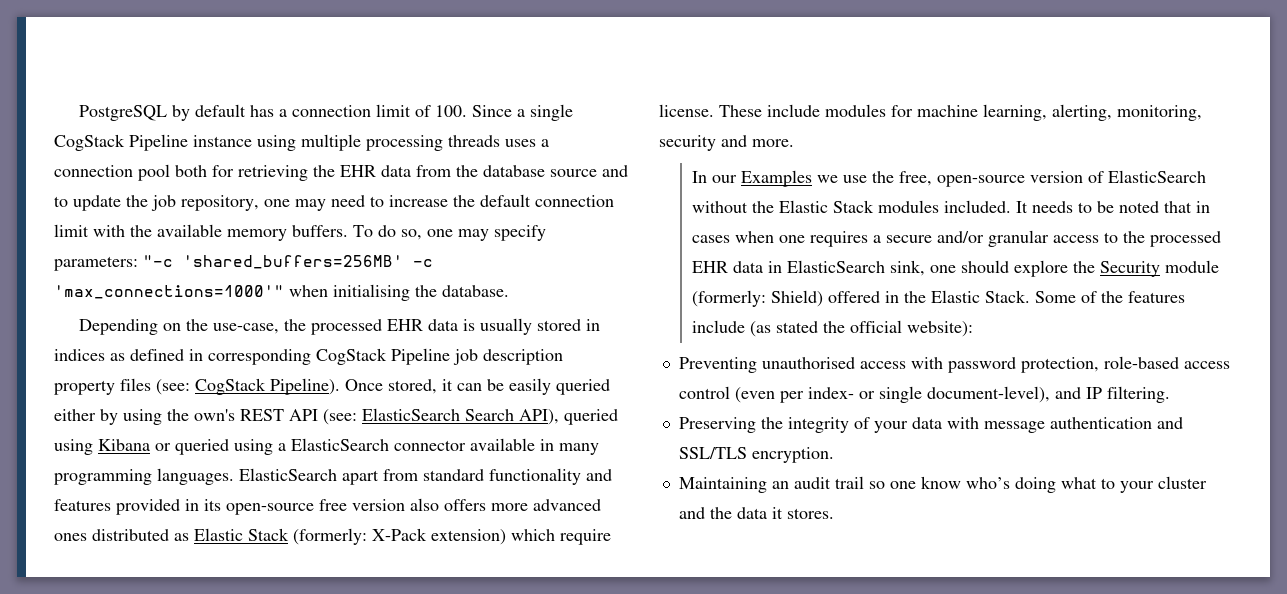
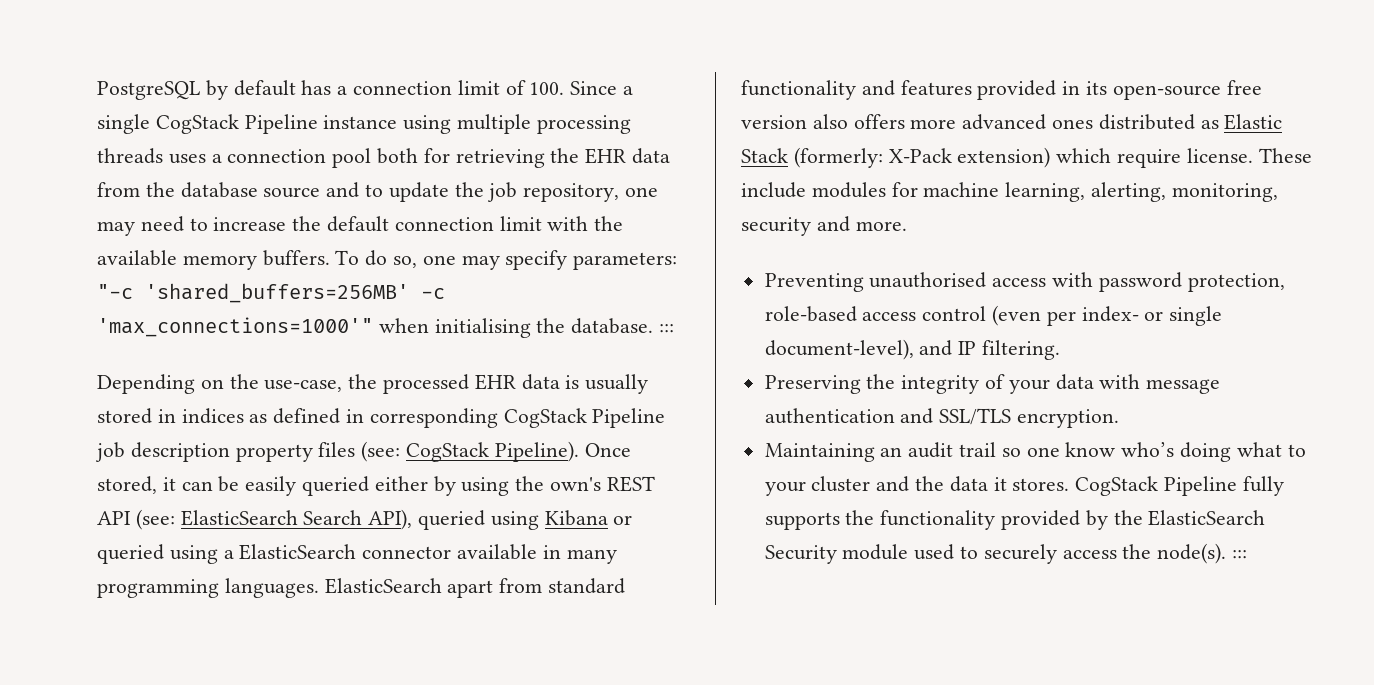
(509, 291) none -> [659,324,675,333] :::
[692,170,1207,187] [692,200,1211,213] [692,230,1222,247] [692,260,1220,277] [692,290,1186,307] [692,320,974,337] // In our Examples we use the free, open-source version of ElasticSearch without the Elastic Stack modules included. It needs to be noted that in cases when one requires a secure and/or granular access to the processed EHR data in ElasticSearch sink, one should explore the Security module (formerly: Shield) offered in the Elastic Stack. Some of the features include (as stated the official website): -> (907, 226) none
(834, 513) none -> [1075,476,1284,496] [764,510,1266,530] [764,543,1248,564] CogStack Pipeline fully supports the functionality provided by the ElasticSearch Security module used to securely access the node(s). :::

